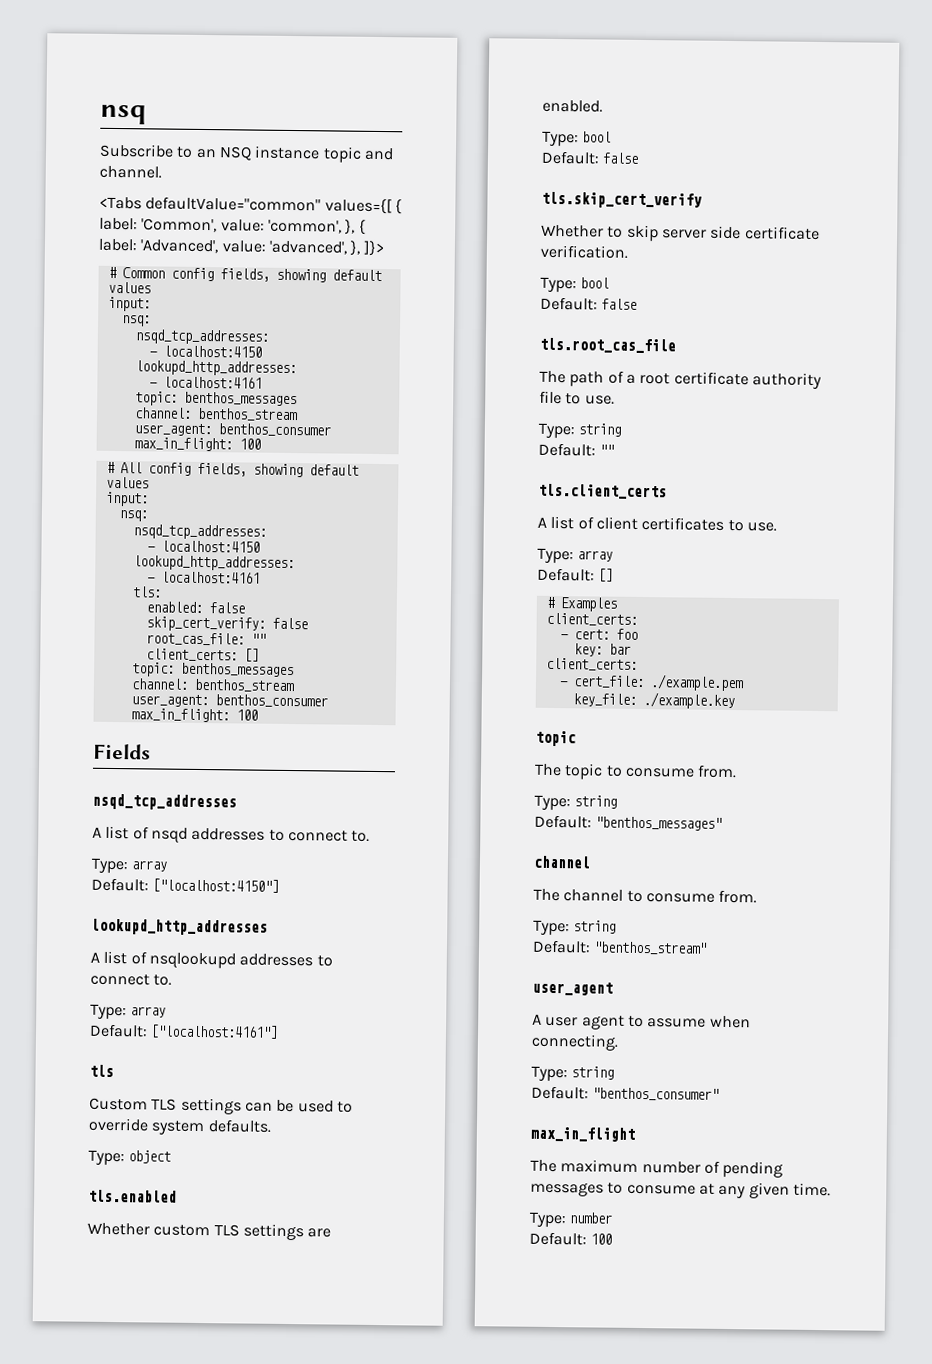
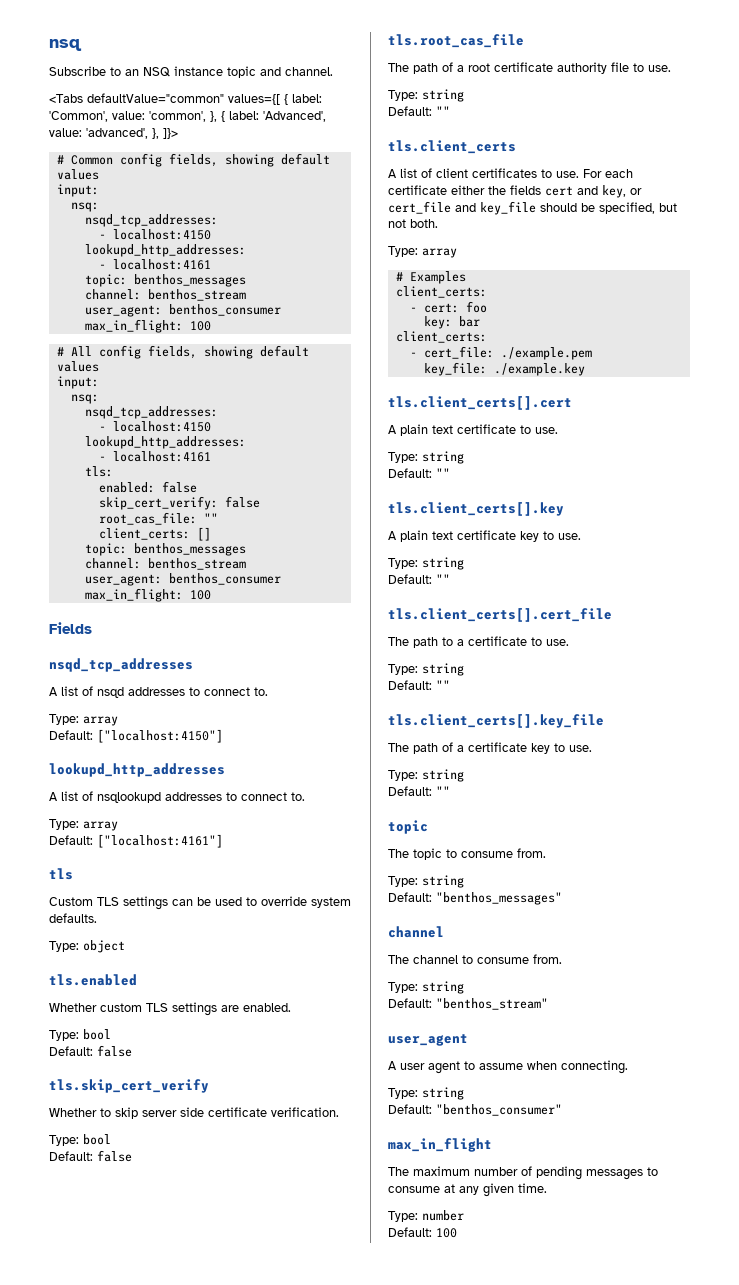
[537,547,614,564] [537,567,614,582] // Type: array // Default: [] -> [583,169,633,178] [388,185,642,198] [388,201,677,215] [388,219,438,228] [388,246,457,258] For each certificate either the fields cert and key, or cert_file and key_file should be specified, but not both. // Type: array
(735, 701) none -> [388,396,572,410] [388,424,558,436] [388,451,464,464] [388,468,450,478] [388,502,564,516] [388,530,581,542] [388,557,464,570] [388,574,450,584] [388,608,612,622] [388,636,569,648] [388,663,464,676] [388,680,450,690] [388,714,604,728] [388,742,592,754] [388,769,464,782] [388,786,450,796] // tls.client_certs[].cert // A plain text certificate to use. // Type: string // Default: "" // tls.client_certs[].key // A plain text certificate key to use. // Type: string // Default: "" // tls.client_certs[].cert_file // The path to a certificate to use. // Type: string // Default: "" // tls.client_certs[].key_file // The path of a certificate key to use. // Type: string // Default: ""

